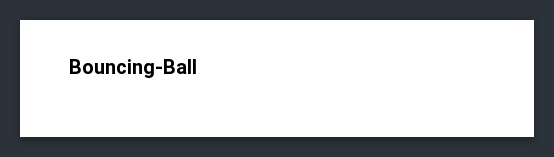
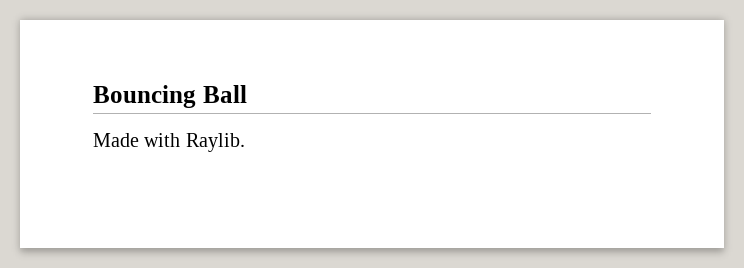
[69,59,197,78] Bouncing-Ball -> [93,85,247,108] [93,133,245,152] Bouncing Ball // Made with Raylib.

